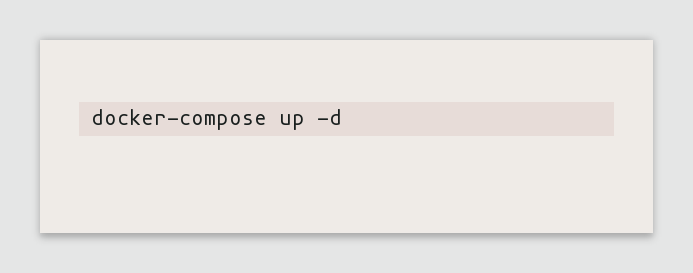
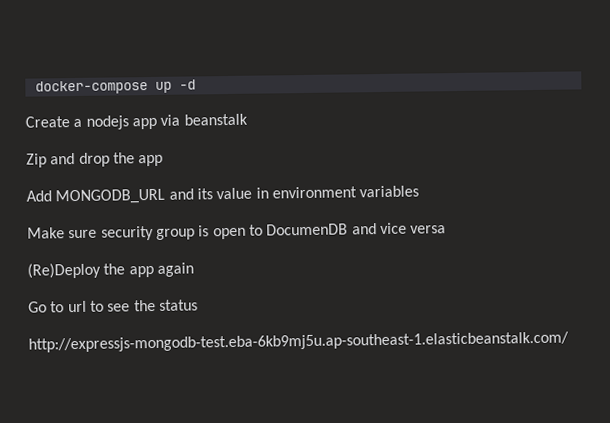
(343, 117) none -> [25,113,248,130] [26,152,164,168] [26,185,420,205] [27,222,447,241] [27,262,194,279] [28,299,198,313] [28,331,569,353] // Create a nodejs app via beanstalk // Zip and drop the app // Add MONGODB_URL and its value in environment variables // Make sure security group is open to DocumenDB and vice versa // (Re)Deploy the app again // Go to url to see the status // http://expressjs-mongodb-test.eba-6kb9mj5u.ap-southeast-1.elasticbeanstalk.com/

